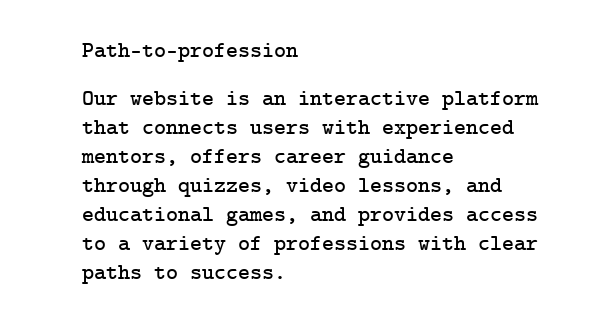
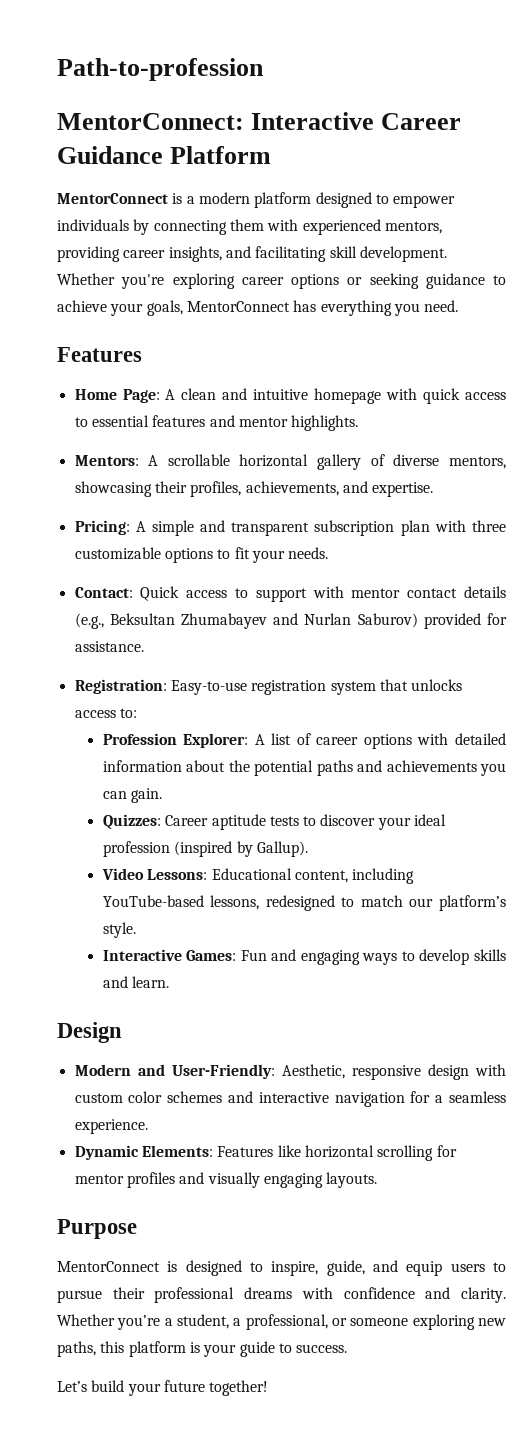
[82,91,539,110] [82,120,514,139] [81,149,454,168] [82,178,502,197] [82,207,538,226] [82,236,538,255] [82,265,286,284] Our website is an interactive platform that connects users with experienced mentors, offers career guidance through quizzes, video lessons, and educational games, and provides access to a variety of professions with clear paths to success. -> [57,112,462,130] [57,146,272,164] [57,192,456,208] [57,219,442,235] [57,246,447,262] [57,273,506,289] [57,300,459,316] [57,347,142,362] [74,388,506,404] [74,415,359,431] [74,454,506,470] [74,481,434,497] [74,520,507,536] [74,547,329,563] [74,586,507,602] [74,613,507,629] [74,641,144,652] [74,679,463,695] [74,708,137,718] [102,733,507,749] [102,760,506,776] [102,788,163,803] [102,814,447,830] [102,841,308,857] [101,868,415,884] [102,895,506,911] [102,922,136,938] [102,949,507,965] [102,976,170,988] [57,1022,122,1043] [74,1064,506,1080] [74,1091,507,1107] [74,1119,148,1134] [74,1145,457,1161] [74,1172,378,1188] [57,1219,137,1239] [57,1260,506,1276] [57,1287,507,1303] [57,1314,506,1330] [57,1341,348,1357] [57,1380,269,1396] MentorConnect: Interactive Career Guidance Platform // MentorConnect is a modern platform designed to empower individuals by connecting them with experienced mentors, providing career insights, and facilitating skill development. Whether you're exploring career options or seeking guidance to achieve your goals, MentorConnect has everything you need. // Features // Home Page: A clean and intuitive homepage with quick access to essential features and mentor highlights. // Mentors: A scrollable horizontal gallery of diverse mentors, showcasing their profiles, achievements, and expertise. // Pricing: A simple and transparent subscription plan with three customizable options to fit your needs. // Contact: Quick access to support with mentor contact details (e.g., Beksultan Zhumabayev and Nurlan Saburov) provided for assistance. // Registration: Easy-to-use registration system that unlocks access to: // Profession Explorer: A list of career options with detailed information about the potential paths and achievements you can gain. // Quizzes: Career aptitude tests to discover your ideal profession (inspired by Gallup). // Video Lessons: Educational content, including YouTube-based lessons, redesigned to match our platform’s style. // Interactive Games: Fun and engaging ways to develop skills and learn. // Design // Modern and User-Friendly: Aesthetic, responsive design with custom color schemes and interactive navigation for a seamless experience. // Dynamic Elements: Features like horizontal scrolling for mentor profiles and visually engaging layouts. // Purpose // MentorConnect is designed to inspire, guide, and equip users to pursue their professional dreams with confidence and clarity. Whether you’re a student, a professional, or someone exploring new paths, this platform is your guide to success. // Let’s build your future together!

